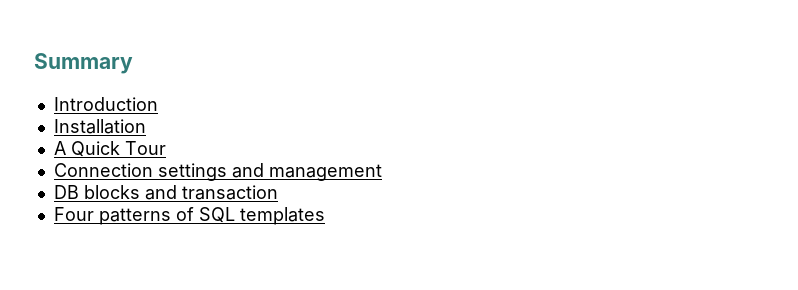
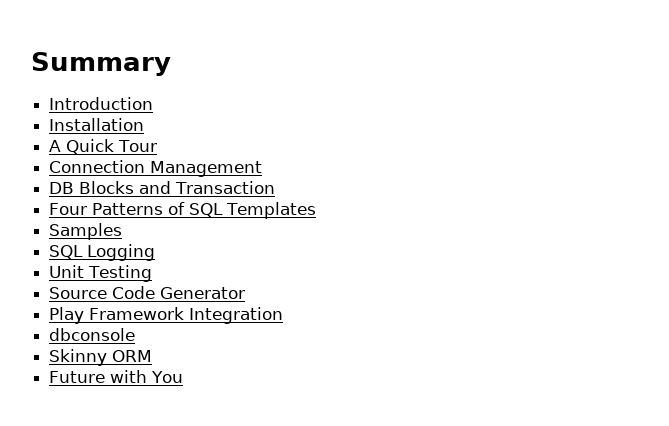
[157,163,382,181] [53,185,278,200] settings and management // DB blocks and transaction -> [150,161,263,177] [49,181,276,194] Management // DB Blocks and Transaction
[98,208,171,225] patterns -> [92,203,164,215] Patterns
[239,207,325,225] templates -> [226,202,317,219] [49,223,123,240] [49,244,156,261] [49,265,153,282] [49,286,246,299] [49,307,284,324] [49,328,136,341] [49,349,153,366] [49,370,184,383] Templates // Samples // SQL Logging // Unit Testing // Source Code Generator // Play Framework Integration // dbconsole // Skinny ORM // Future with You

